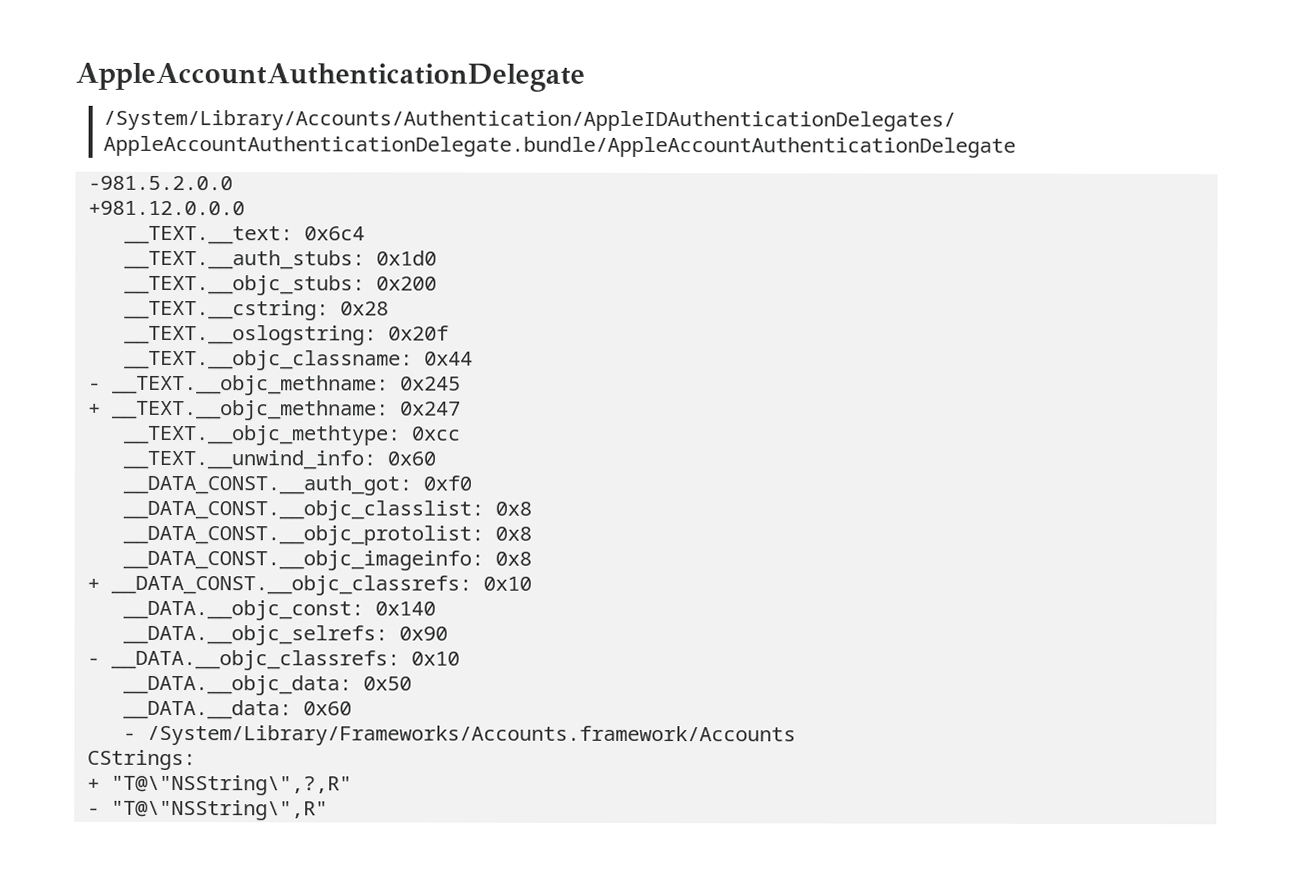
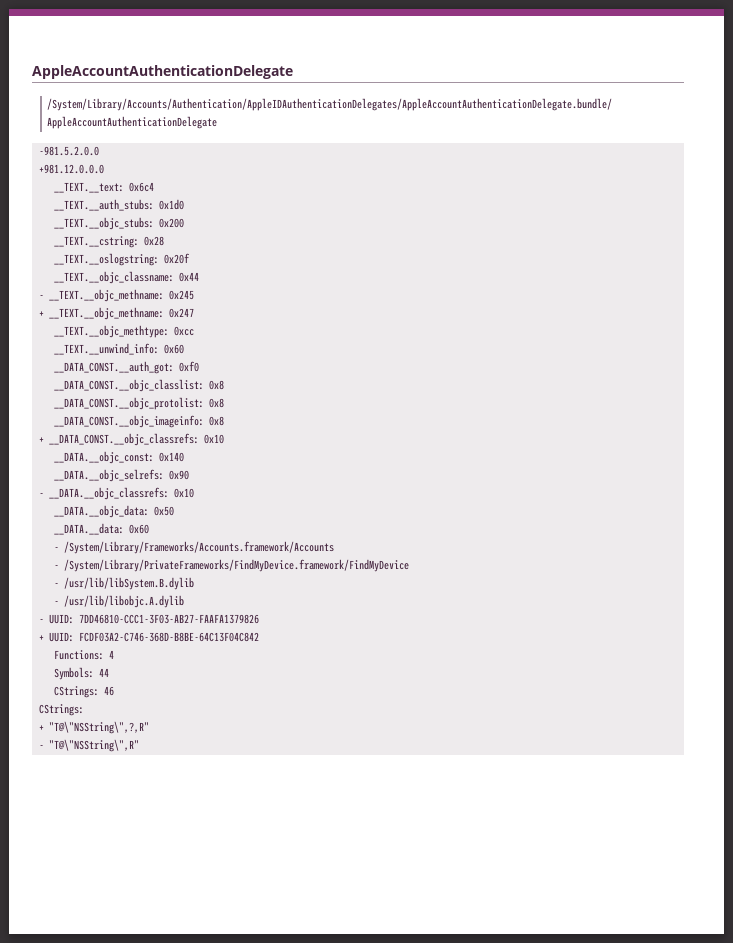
(796, 735) none -> [53,559,409,572] [53,577,194,590] [53,595,184,608] [38,614,259,624] [38,632,259,642] [53,650,114,660] [53,667,109,680] [53,686,114,698] // - /System/Library/PrivateFrameworks/FindMyDevice.framework/FindMyDevice // - /usr/lib/libSystem.B.dylib // - /usr/lib/libobjc.A.dylib // - UUID: 7DD46810-CCC1-3F03-AB27-FAAFA1379826 // + UUID: FCDF03A2-C746-368D-B8BE-64C13F04C842 // Functions: 4 // Symbols: 44 // CStrings: 46

